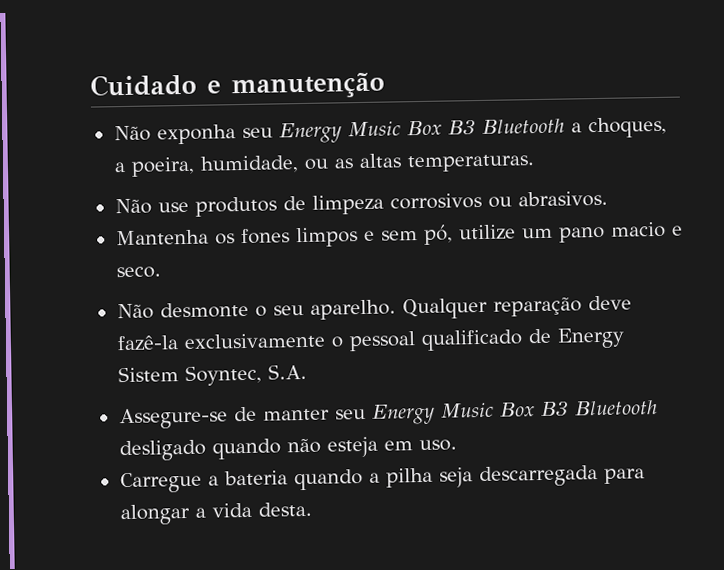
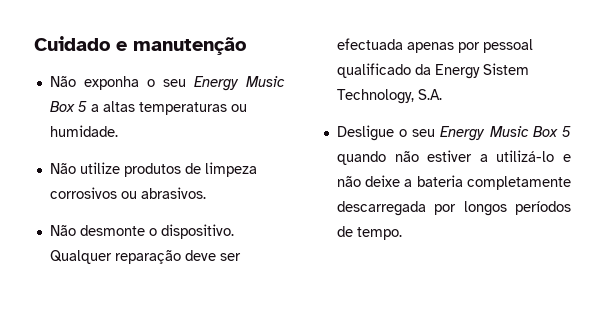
[241,116,667,144] [113,153,535,177] [114,198,189,215] seu Energy Music Box B3 Bluetooth a choques, a poeira, humidade, ou as altas temperaturas. // Não use -> [146,76,285,91] [49,101,247,115] [49,125,118,137] [49,162,120,174] o seu Energy Music Box 5 a altas temperaturas ou humidade. // Não utilize
[115,221,683,248] [115,266,161,279] // Mantenha os fones limpos e sem pó, utilize um pano macio e seco. -> (206, 193) none
[272,299,396,320] seu aparelho. -> [160,224,234,239] dispositivo.
[116,332,344,352] fazê-la exclusivamente o -> [219,253,241,261] [336,38,480,53] ser efectuada apenas por
[527,328,552,344] de -> [414,64,431,75] da
[184,364,262,387] Soyntec, -> [336,89,414,104] Technology,
[118,400,658,430] [118,436,457,462] [119,465,645,494] [119,501,312,526] Assegure-se de manter seu Energy Music Box B3 Bluetooth desligado quando não esteja em uso. // Carregue a bateria quando a pilha seja descarregada para alongar a vida desta. -> [336,125,571,141] [336,150,571,165] [336,175,571,190] [336,201,571,216] [336,226,402,240] Desligue o seu Energy Music Box 5 quando não estiver a utilizá-lo e não deixe a bateria completamente descarregada por longos períodos de tempo.

